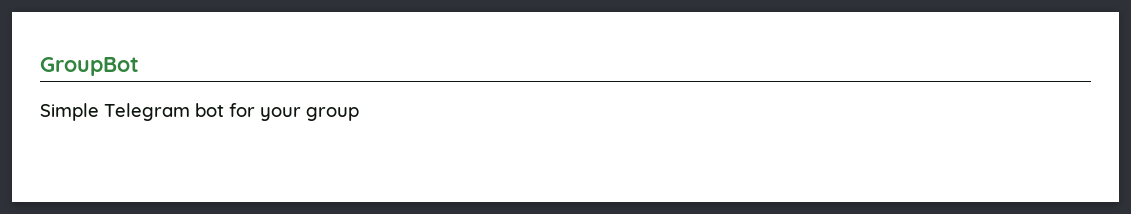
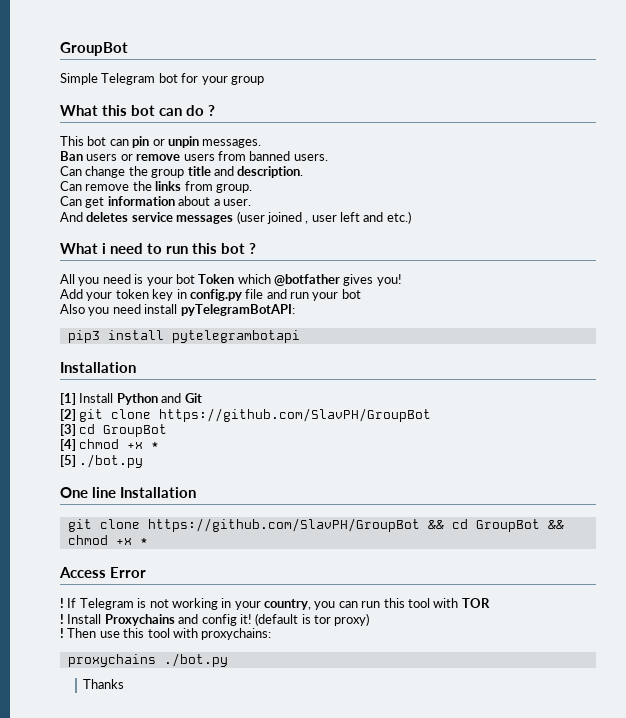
(359, 114) none -> [60,105,215,116] [60,136,262,148] [60,151,328,161] [60,166,304,178] [60,181,252,193] [60,196,251,208] [60,211,411,224] [60,243,256,254] [60,274,402,286] [60,289,361,301] [60,304,295,316] [67,330,300,343] [60,362,136,373] [60,393,202,405] [60,408,432,422] [60,424,168,437] [60,439,160,451] [60,454,144,468] [60,487,196,498] [67,518,564,532] [67,535,148,545] [59,567,146,578] [60,598,490,610] [60,613,370,626] [60,628,272,640] [67,653,228,667] [83,679,125,689] // What this bot can do ? // This bot can pin or unpin messages. // Ban users or remove users from banned users. // Can change the group title and description. // Can remove the links from group. // Can get information about a user. // And deletes service messages (user joined , user left and etc.) // What i need to run this bot ? // All you need is your bot Token which @botfather gives you! // Add your token key in config.py file and run your bot // Also you need install pyTelegramBotAPI: // pip3 install pytelegrambotapi // Installation // [1] Install Python and Git // [2] git clone https://github.com/SlavPH/GroupBot // [3] cd GroupBot // [4] chmod +x * // [5] ./bot.py // One line Installation // git clone https://github.com/SlavPH/GroupBot && cd GroupBot && chmod +x * // Access Error // ! If Telegram is not working in your country, you can run this tool with TOR // ! Install Proxychains and config it! (default is tor proxy) // ! Then use this tool with proxychains: // proxychains ./bot.py // Thanks

